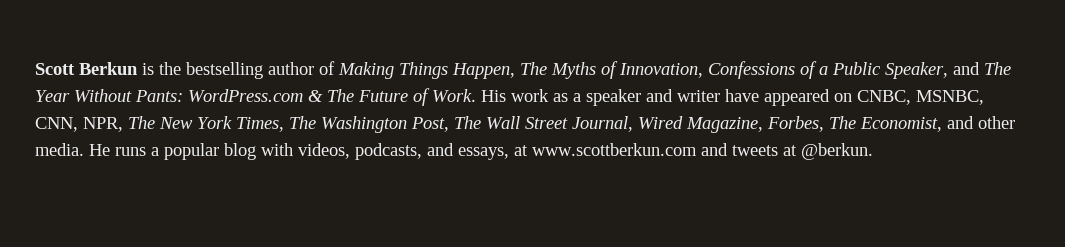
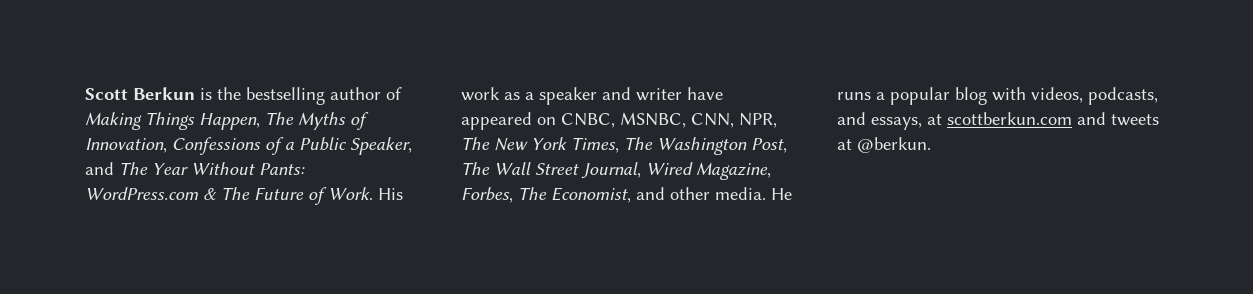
[532,143,697,156] www.scottberkun.com -> [947,112,1072,125] scottberkun.com

